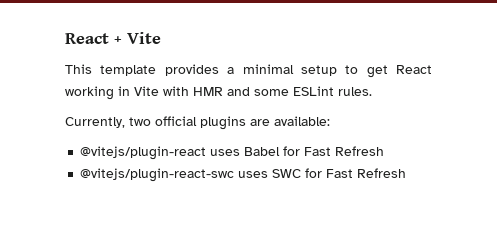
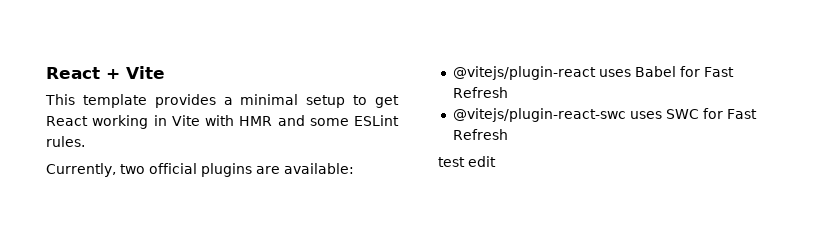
(407, 173) none -> [438,156,496,167] // test edit

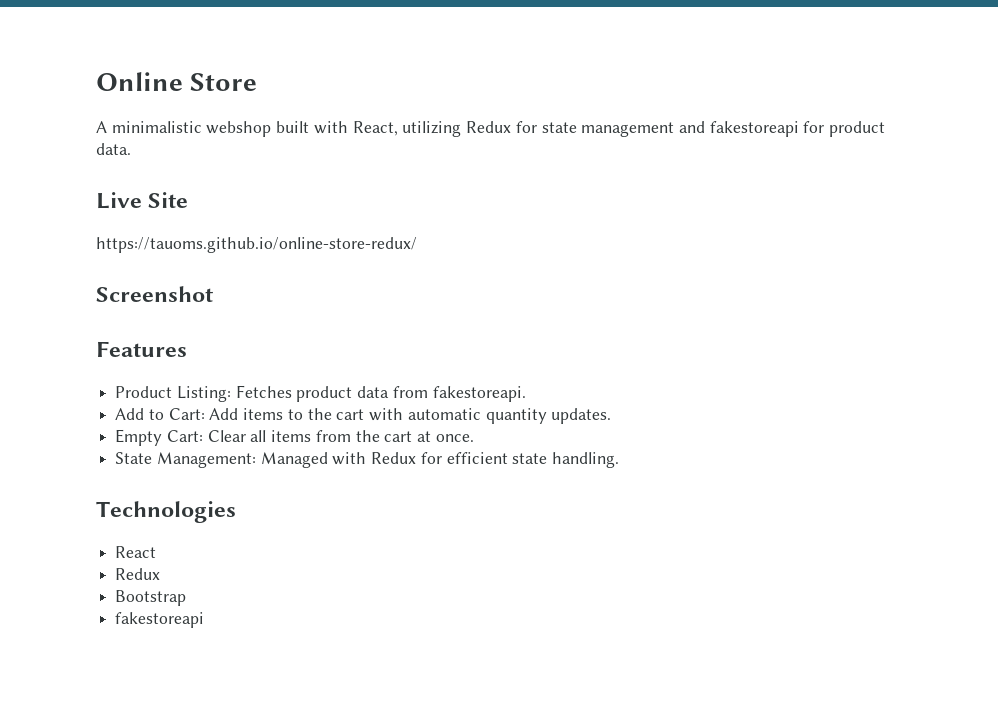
[46,66,165,79] [45,94,399,108] [46,115,399,129] [46,136,85,147] [46,163,354,177] [452,66,734,80] [452,87,508,98] [452,108,757,122] [452,129,508,140] [438,156,496,167] React + Vite // This template provides a minimal setup to get React working in Vite with HMR and some ESLint rules. // Currently, two official plugins are available: // @vitejs/plugin-react uses Babel for Fast Refresh // @vitejs/plugin-react-swc uses SWC for Fast Refresh // test edit -> [96,72,258,91] [96,121,886,137] [96,143,131,155] [96,192,189,209] [96,237,417,253] [96,286,213,302] [96,341,187,357] [115,385,526,402] [115,408,612,424] [115,429,474,446] [115,452,620,468] [96,501,236,523] [115,546,157,558] [115,568,161,580] [115,590,187,606] [115,612,205,628] Online Store // A minimalistic webshop built with React, utilizing Redux for state management and fakestoreapi for product data. // Live Site // https://tauoms.github.io/online-store-redux/ // Screenshot // Features // Product Listing: Fetches product data from fakestoreapi. // Add to Cart: Add items to the cart with automatic quantity updates. // Empty Cart: Clear all items from the cart at once. // State Management: Managed with Redux for efficient state handling. // Technologies // React // Redux // Bootstrap // fakestoreapi

